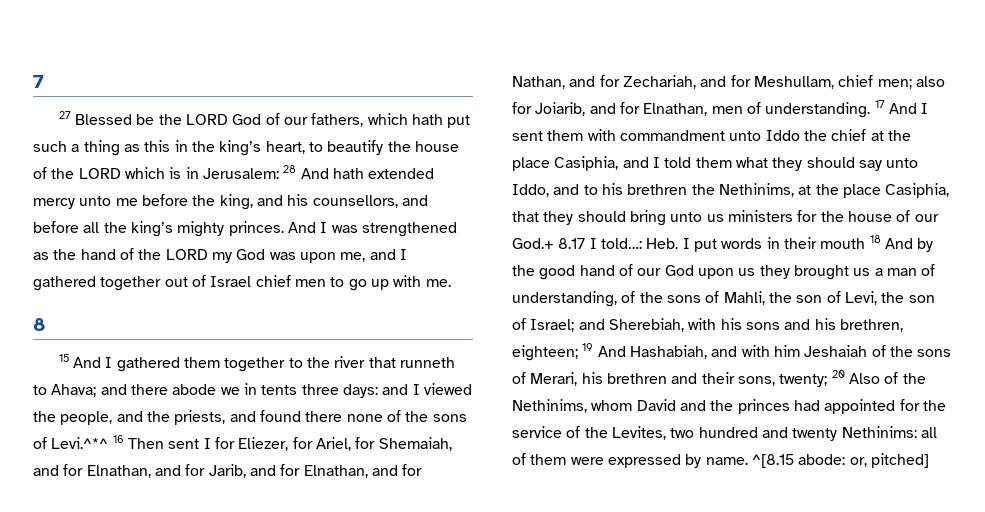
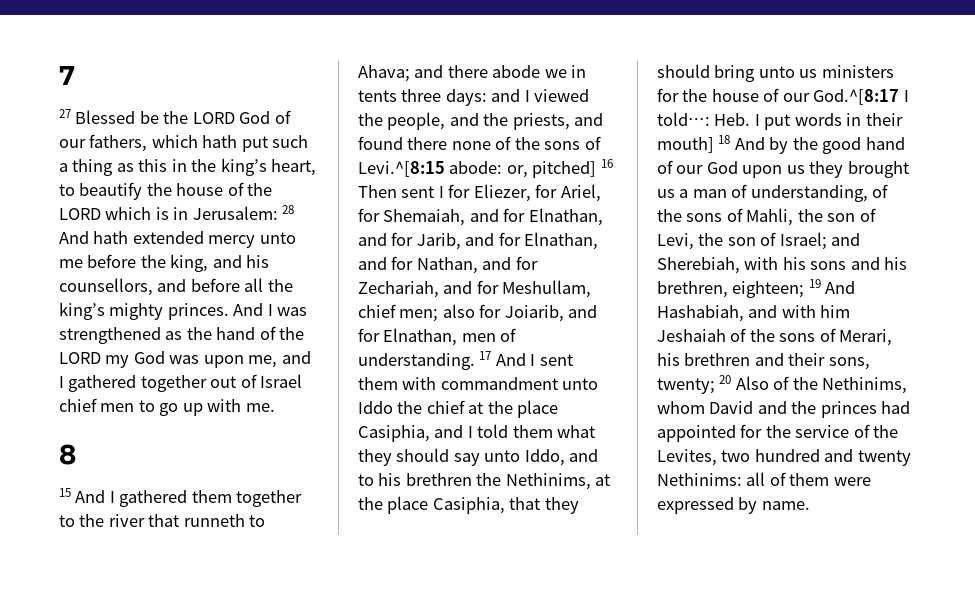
[51,437,109,449] Levi.^*^ -> [358,161,597,178] Levi.^[8:15 abode: or, pitched]
[512,238,586,249] God.+ 8.17 -> [813,89,900,105] God.^[8:17
[820,238,866,249] mouth -> [657,137,714,153] mouth]
[751,453,929,468] ^[8.15 abode: or, pitched] -> (810, 505) none

